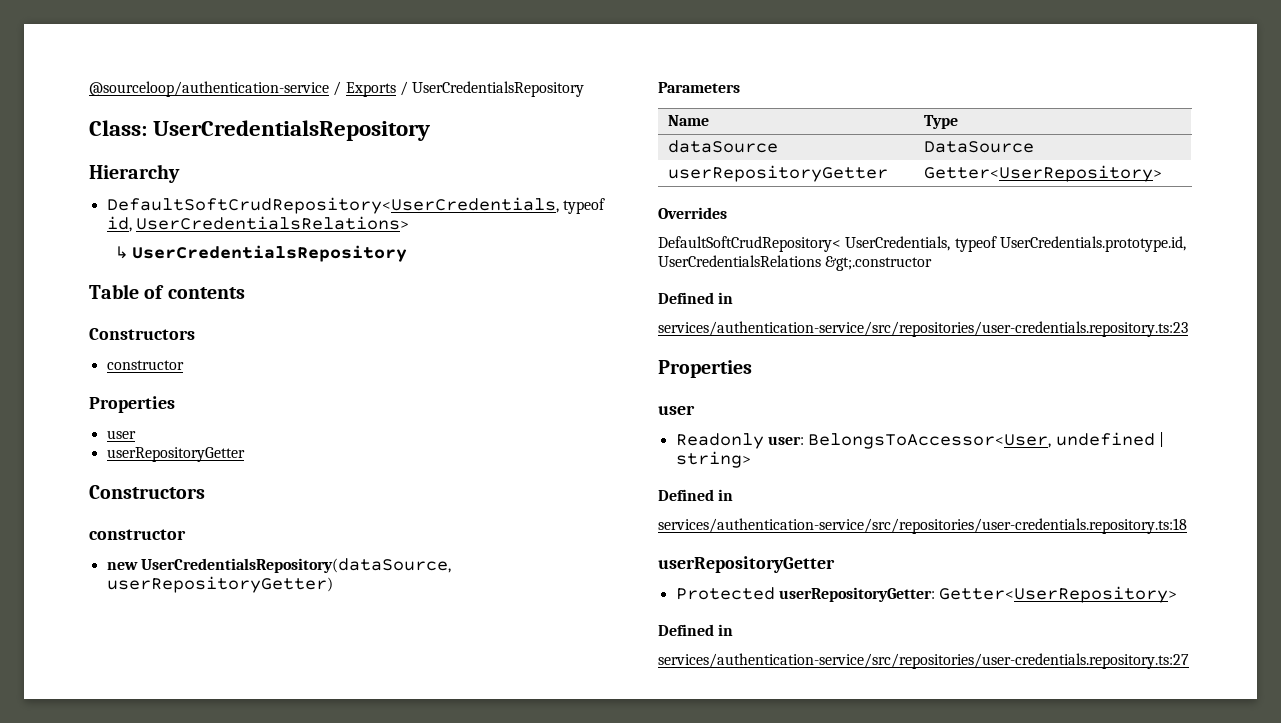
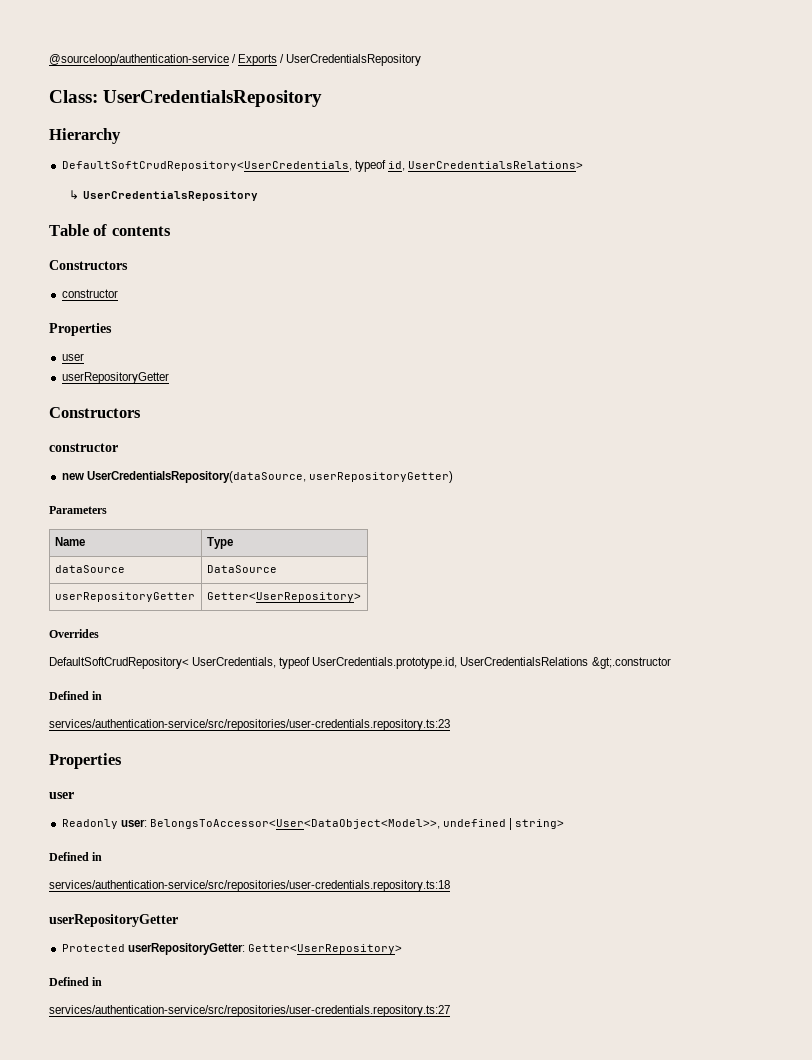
[808,433,1052,449] BelongsToAccessor<User, -> [149,819,440,829] BelongsToAccessor<User<DataObject<Model>>,

